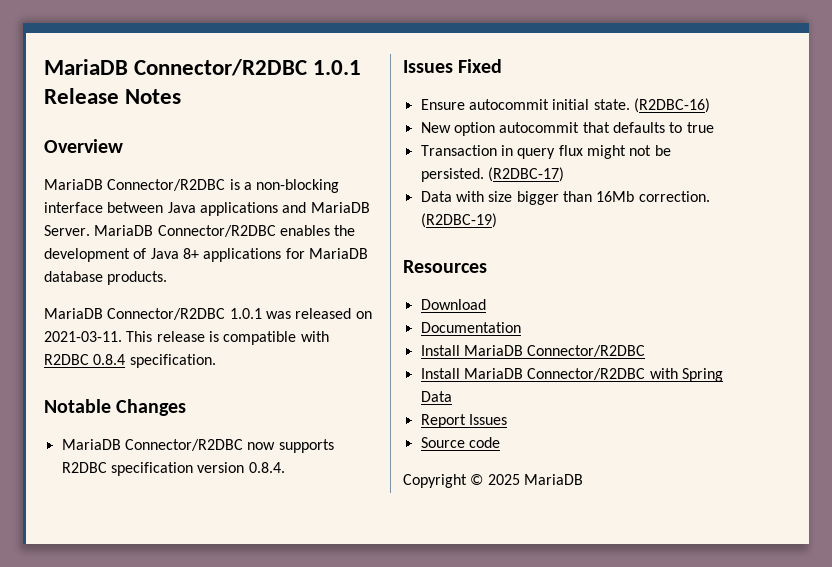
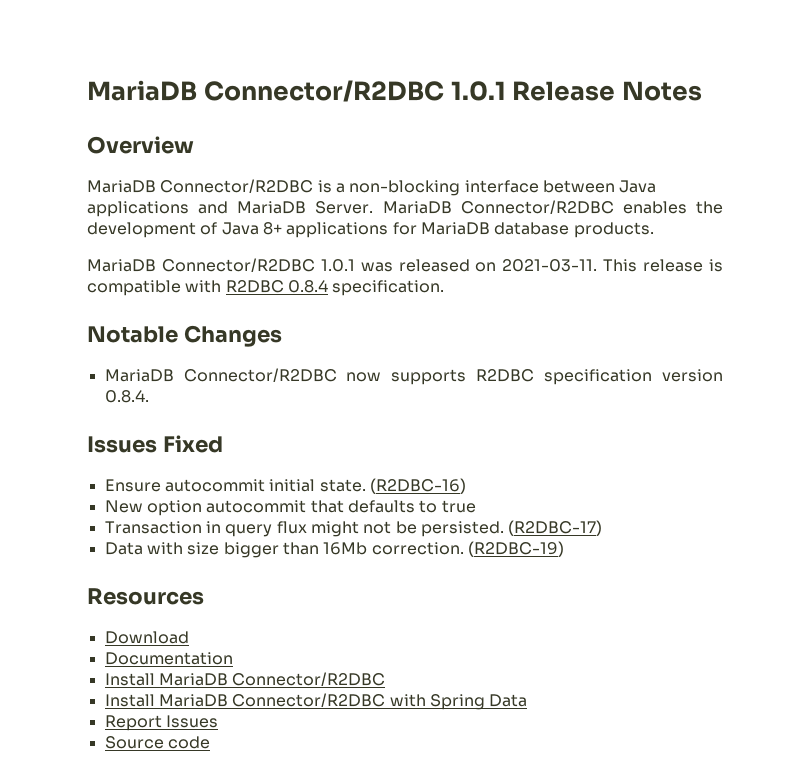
[403,474,583,488] // Copyright © 2025 MariaDB -> (210, 742) none

